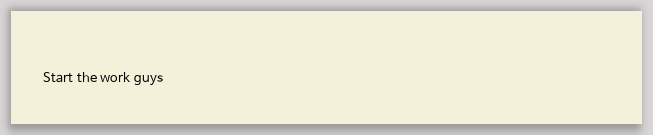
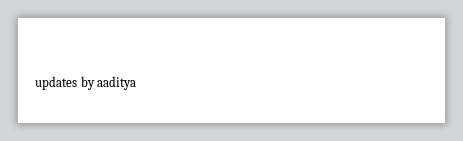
[43,72,163,86] Start the work guys -> [35,76,137,90] updates by aaditya

